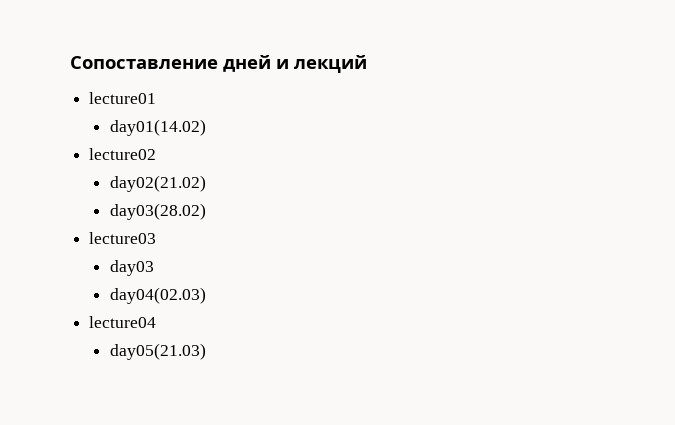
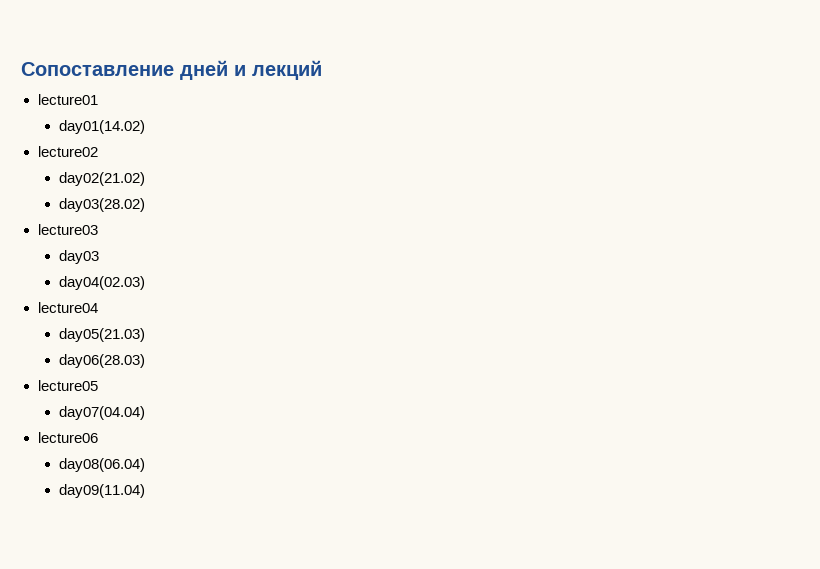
(206, 351) none -> [58,354,145,368] [37,380,98,391] [58,406,145,420] [37,432,98,443] [58,458,145,472] [58,484,145,498] // day06(28.03) // lecture05 // day07(04.04) // lecture06 // day08(06.04) // day09(11.04)

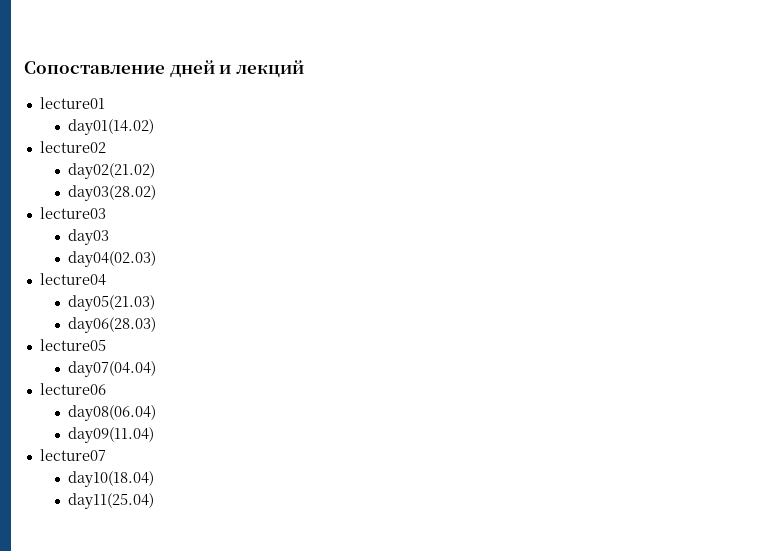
(145, 491) none -> [39,449,106,461] [67,471,154,487] [67,493,154,509] // lecture07 // day10(18.04) // day11(25.04)

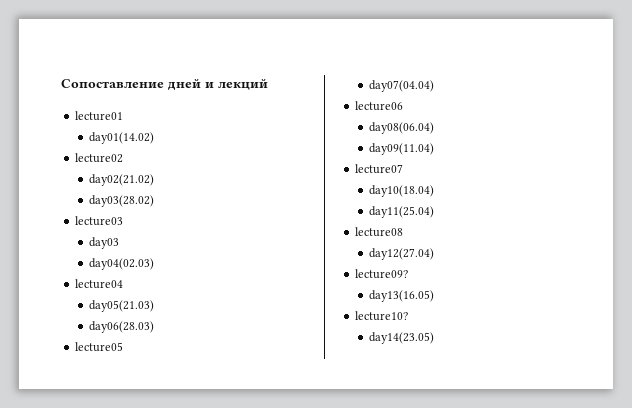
(154, 501) none -> [354,227,403,237] [369,248,435,260] [354,269,408,279] [369,290,435,302] [354,311,408,321] [369,332,435,344] // lecture08 // day12(27.04) // lecture09? // day13(16.05) // lecture10? // day14(23.05)

